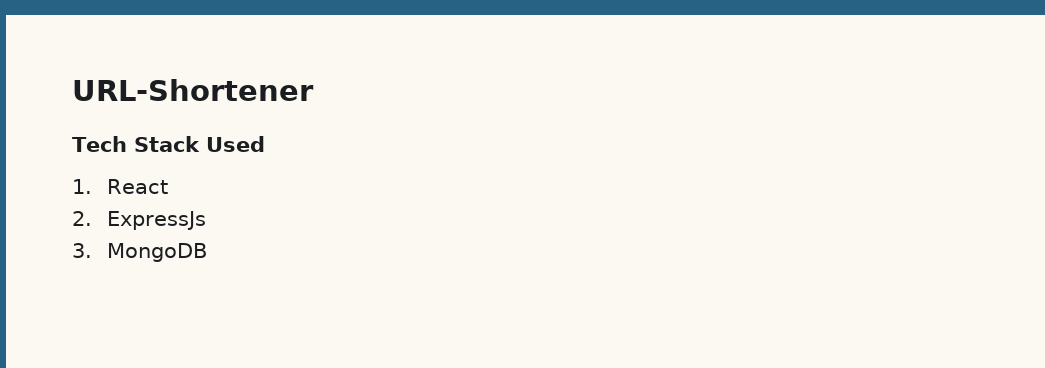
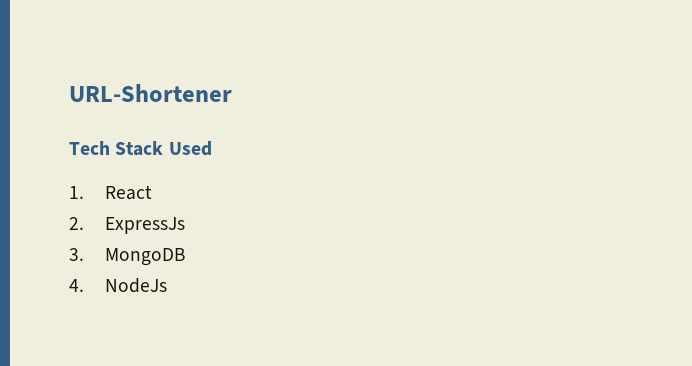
(208, 252) none -> [69,278,167,293] // 4. NodeJs

